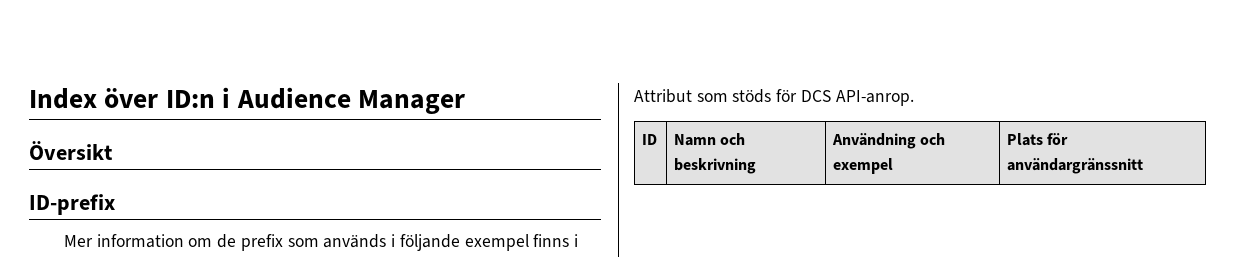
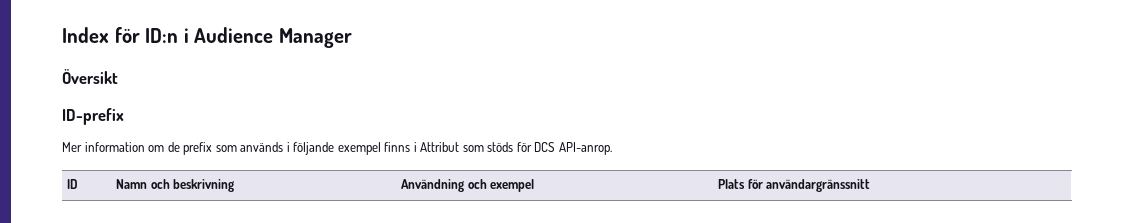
[104,88,159,108] över -> [114,27,140,43] för

